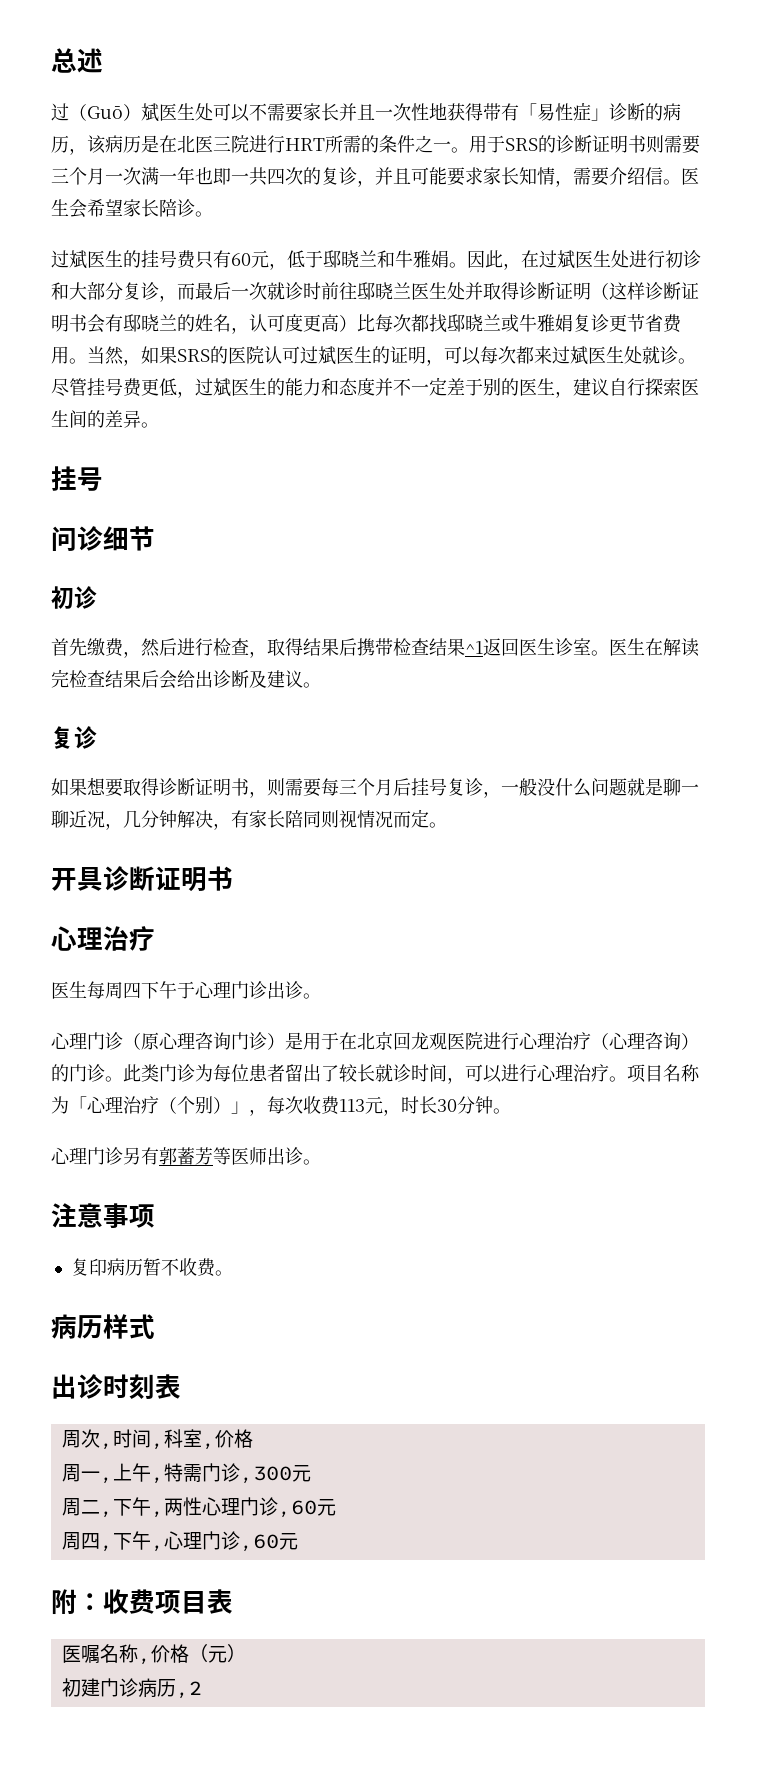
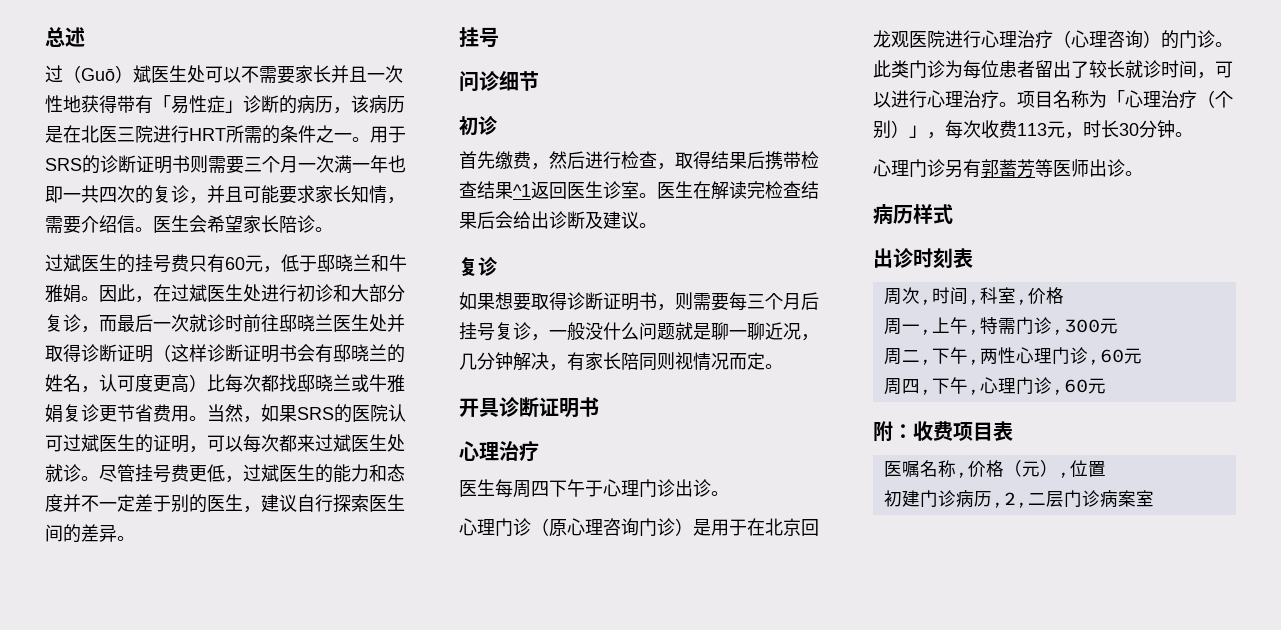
[51,1203,155,1228] [70,1258,233,1277] // 注意事项 // 复印病历暂不收费。 -> (1143, 173) none
(246, 1653) none -> [1057,460,1106,478] ,位置
[175,1681,202,1699] ,2 -> [991,490,1154,508] ,2,二层门诊病案室

